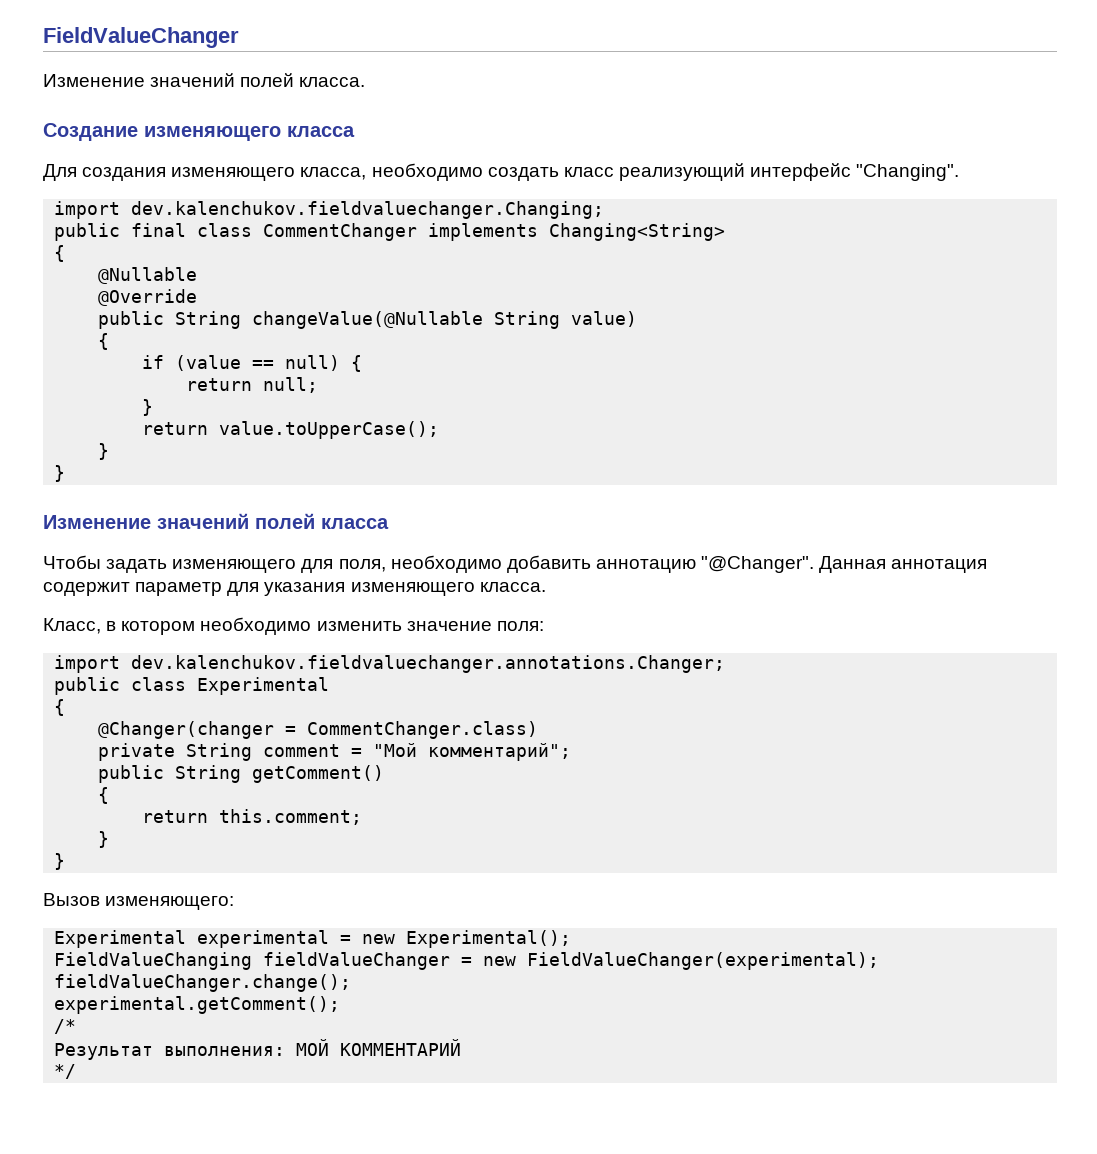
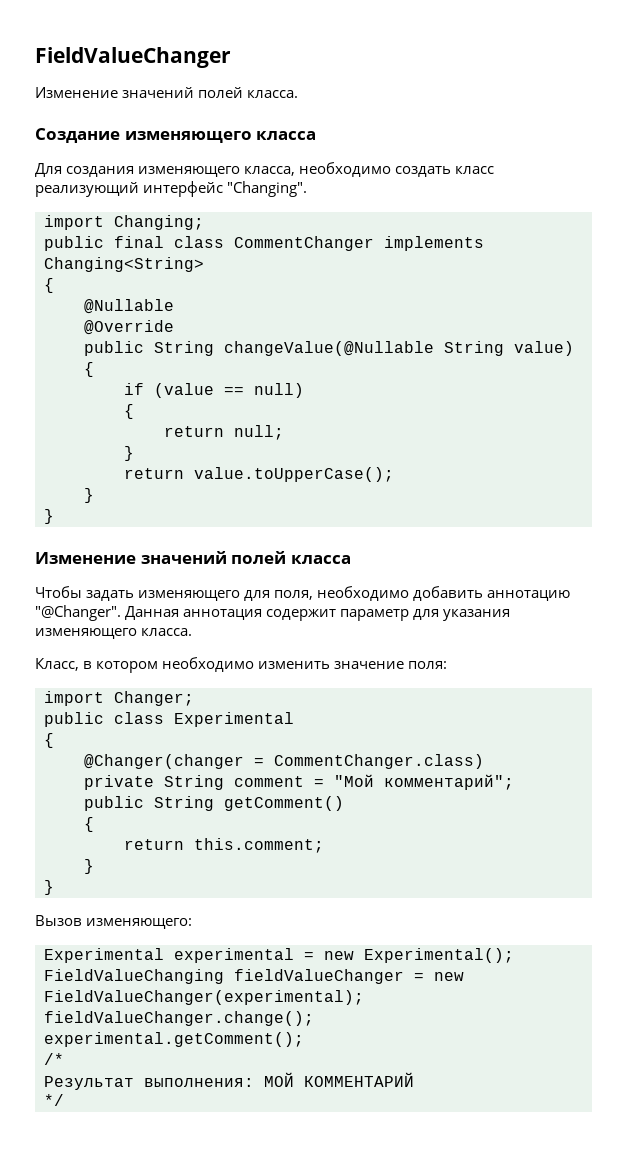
[131,201,605,219] dev.kalenchukov.fieldvaluechanger.Changing; -> [114,215,204,230] Changing;
(341, 363) none -> (304, 390) //
[131,655,726,673] dev.kalenchukov.fieldvaluechanger.annotations.Changer; -> [114,691,194,706] Changer;

